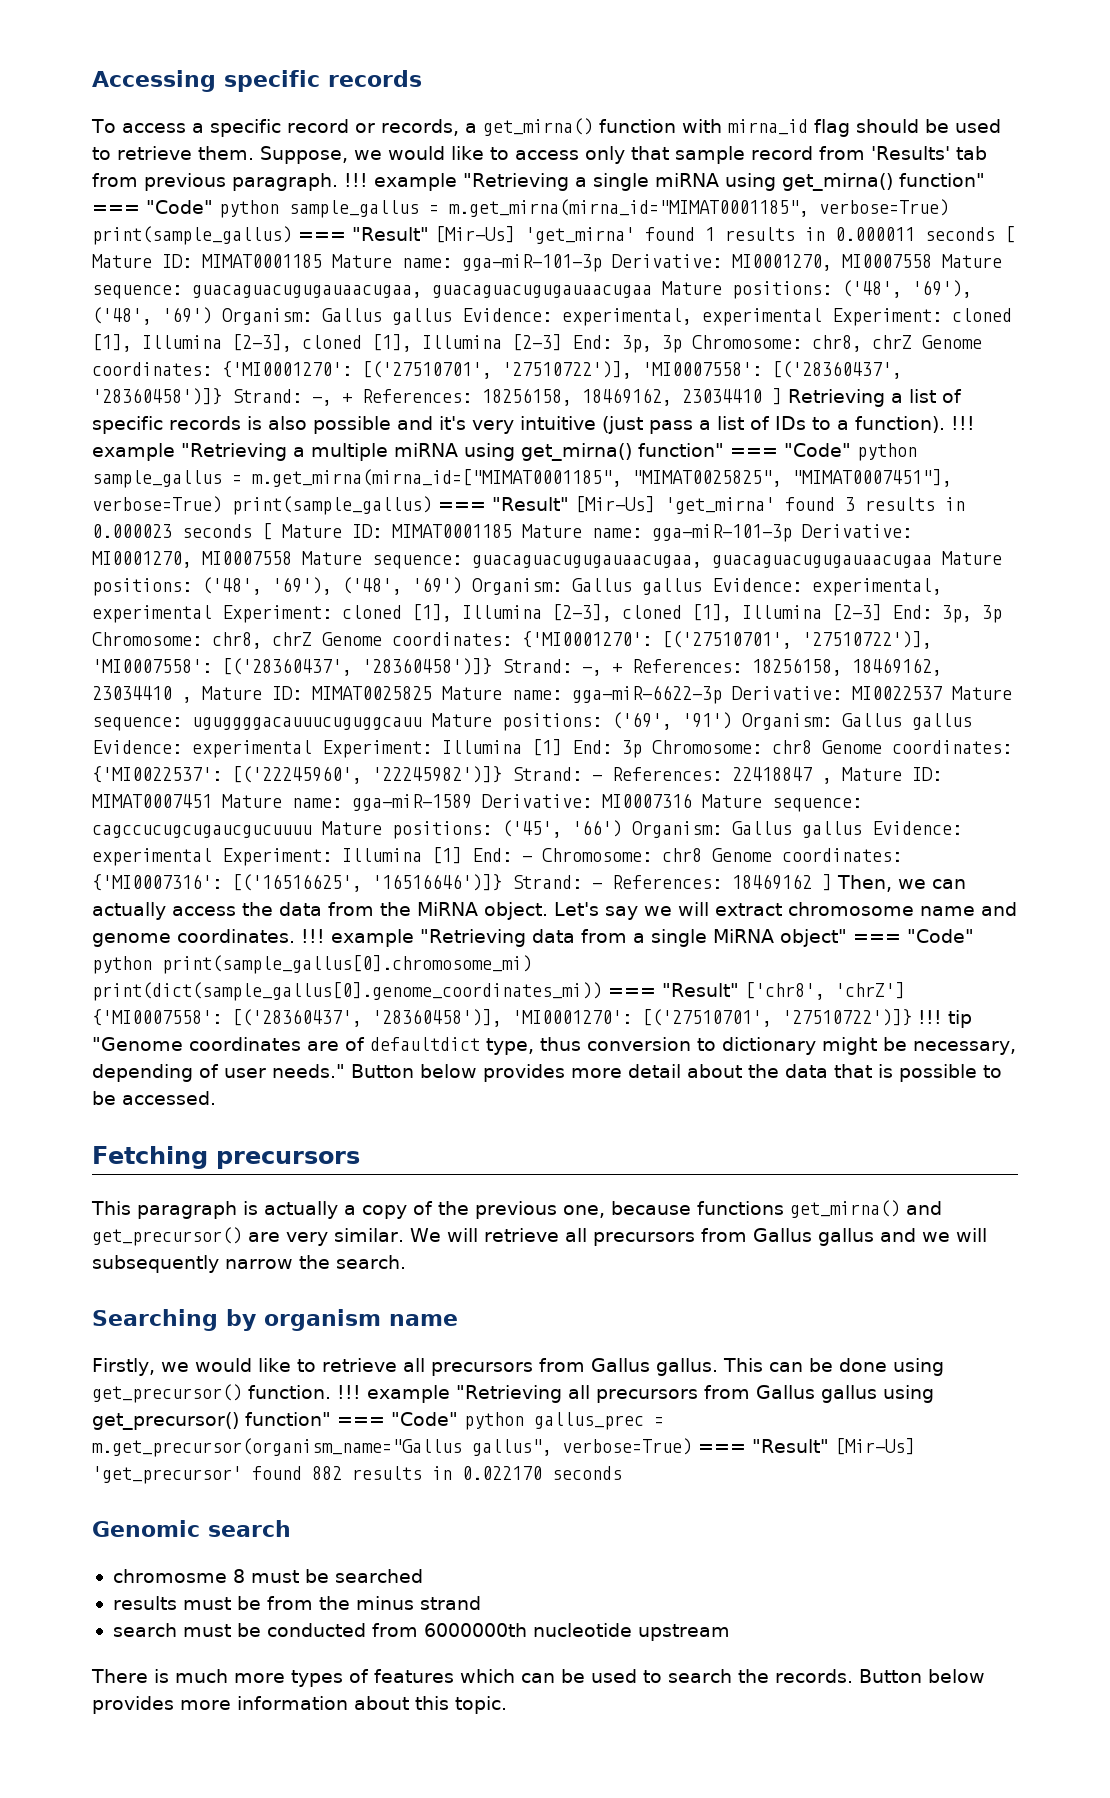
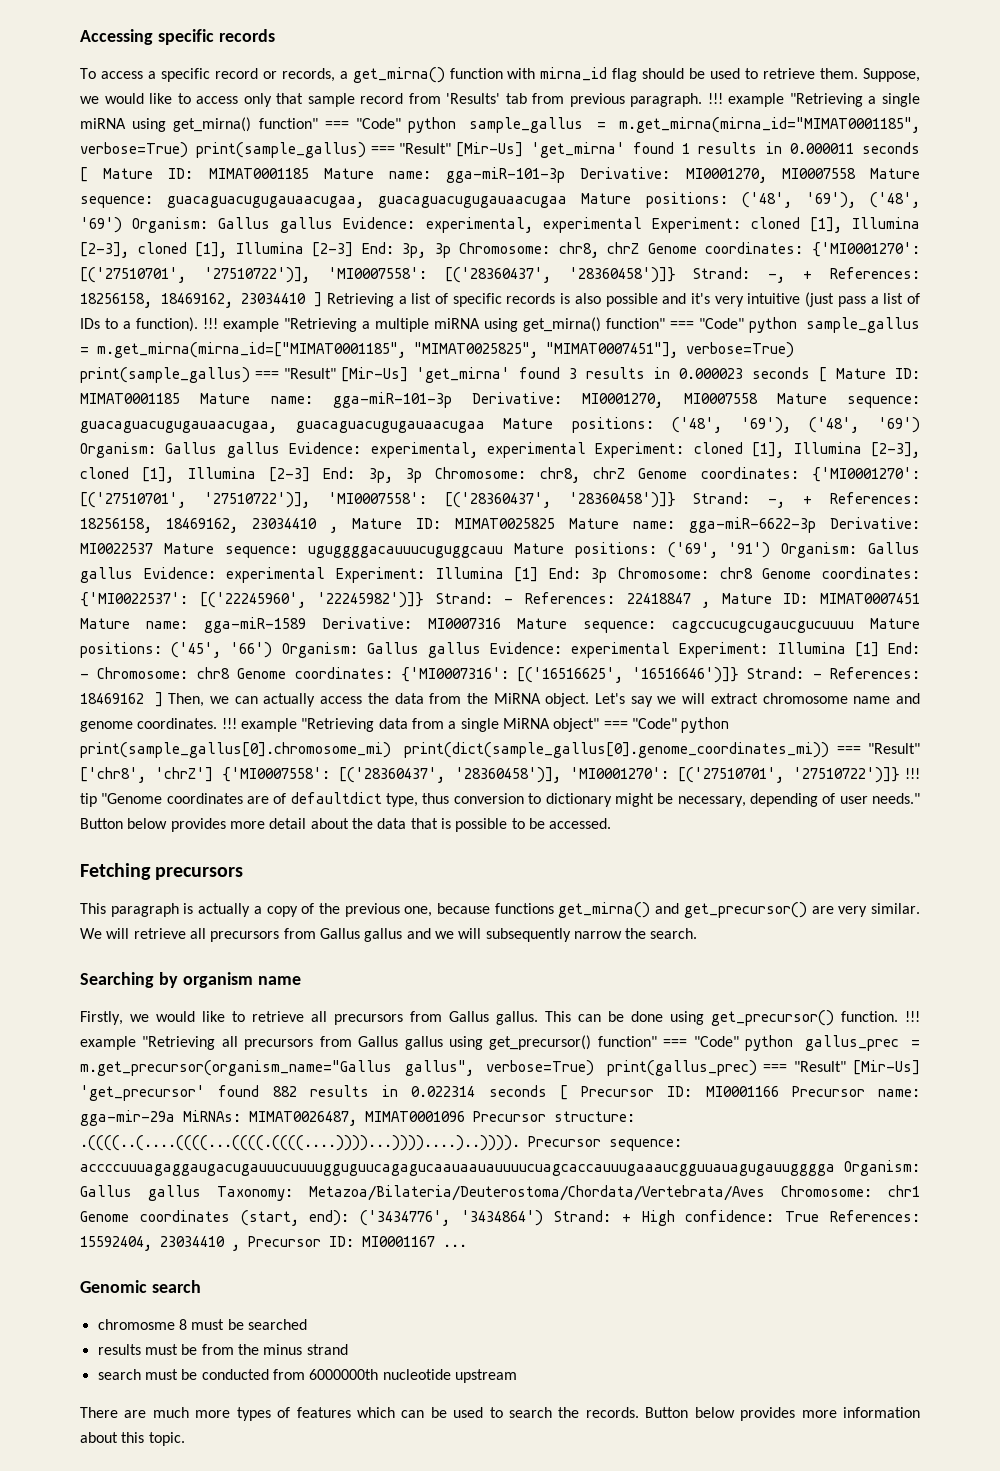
(692, 1446) none -> [606,1060,757,1076] print(gallus_prec)
[462,1466,622,1480] 0.022170 seconds -> [411,1085,920,1100] [80,1110,635,1126] [80,1135,682,1151] [80,1160,920,1176] [80,1185,920,1201] [80,1210,921,1226] [80,1236,467,1251] 0.022314 seconds [ Precursor ID: MI0001166 Precursor name: gga-mir-29a MiRNAs: MIMAT0026487, MIMAT0001096 Precursor structure: .((((..(....((((...((((.((((....))))...))))....)..)))). Precursor sequence: accccuuuagaggaugacugauuucuuuugguguucagagucaauaauauuuucuagcaccauuugaaaucgguuauagugauugggga Organism: Gallus gallus Taxonomy: Metazoa/Bilateria/Deuterostoma/Chordata/Vertebrata/Aves Chromosome: chr1 Genome coordinates (start, end): ('3434776', '3434864') Strand: + High confidence: True References: 15592404, 23034410 , Precursor ID: MI0001167 ...
[154,1669,169,1683] is -> [124,1410,147,1418] are

